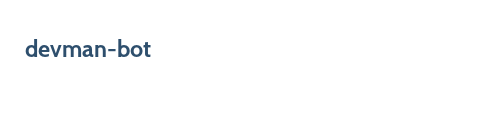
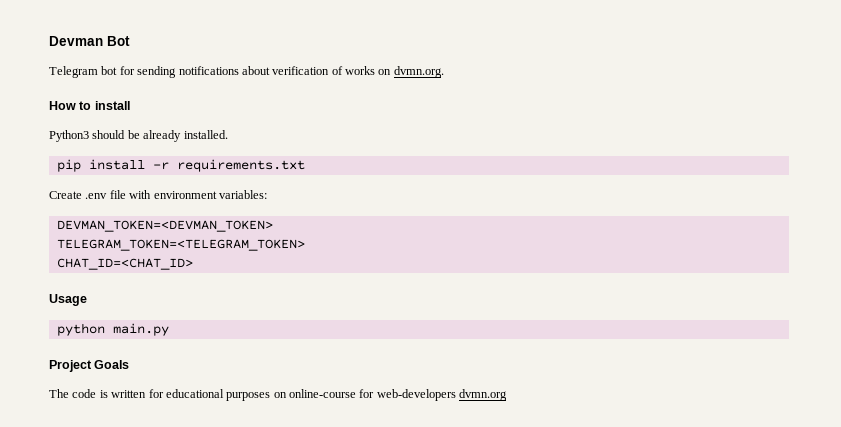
[25,39,151,57] devman-bot -> [49,36,130,46] [49,66,444,78] [49,101,130,110] [49,130,228,142] [56,159,305,172] [49,190,267,199] [56,220,273,232] [56,239,305,251] [56,258,193,270] [49,294,87,306] [56,323,169,336] [49,360,130,372] [49,389,508,401] Devman Bot // Telegram bot for sending notifications about verification of works on dvmn.org. // How to install // Python3 should be already installed. // pip install -r requirements.txt // Create .env file with environment variables: // DEVMAN_TOKEN=<DEVMAN_TOKEN> // TELEGRAM_TOKEN=<TELEGRAM_TOKEN> // CHAT_ID=<CHAT_ID> // Usage // python main.py // Project Goals // The code is written for educational purposes on online-course for web-developers dvmn.org

